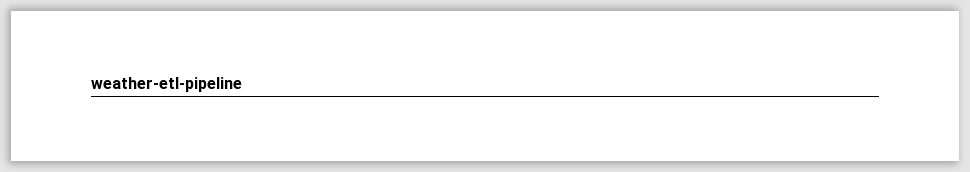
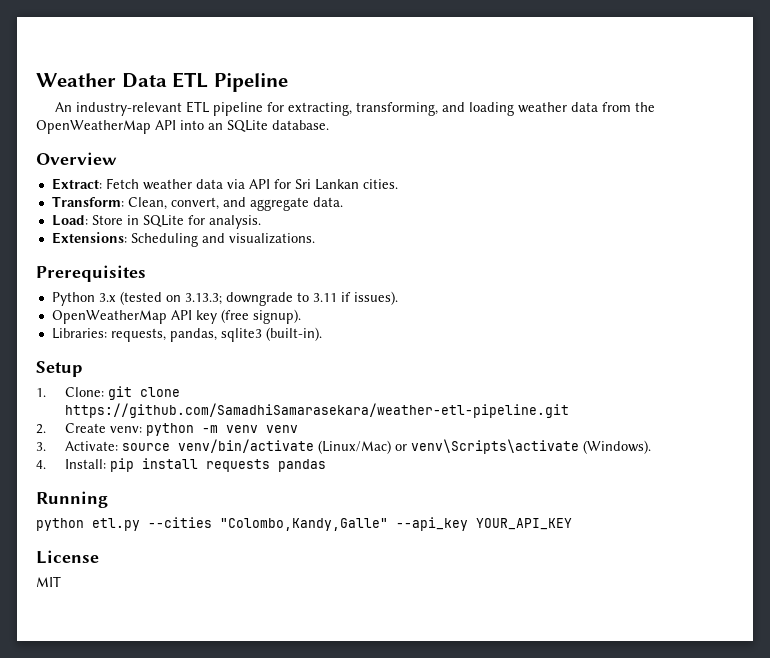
[91,77,242,92] weather-etl-pipeline -> [36,72,288,92] [55,101,656,116] [36,120,329,134] [36,152,117,165] [51,178,398,190] [51,196,343,211] [51,215,261,229] [51,232,315,247] [36,265,146,282] [51,291,398,306] [51,309,301,324] [51,327,322,342] [36,361,83,377] [36,386,180,400] [64,403,569,418] [36,423,298,436] [36,439,651,454] [36,458,326,472] [36,491,108,508] [36,517,572,531] [36,550,99,564] [36,576,61,587] Weather Data ETL Pipeline // An industry-relevant ETL pipeline for extracting, transforming, and loading weather data from the OpenWeatherMap API into an SQLite database. // Overview // Extract: Fetch weather data via API for Sri Lankan cities. // Transform: Clean, convert, and aggregate data. // Load: Store in SQLite for analysis. // Extensions: Scheduling and visualizations. // Prerequisites // Python 3.x (tested on 3.13.3; downgrade to 3.11 if issues). // OpenWeatherMap API key (free signup). // Libraries: requests, pandas, sqlite3 (built-in). // Setup // 1. Clone: git clone https://github.com/SamadhiSamarasekara/weather-etl-pipeline.git // 2. Create venv: python -m venv venv // 3. Activate: source venv/bin/activate (Linux/Mac) or venv\Scripts\activate (Windows). // 4. Install: pip install requests pandas // Running // python etl.py --cities "Colombo,Kandy,Galle" --api_key YOUR_API_KEY // License // MIT

